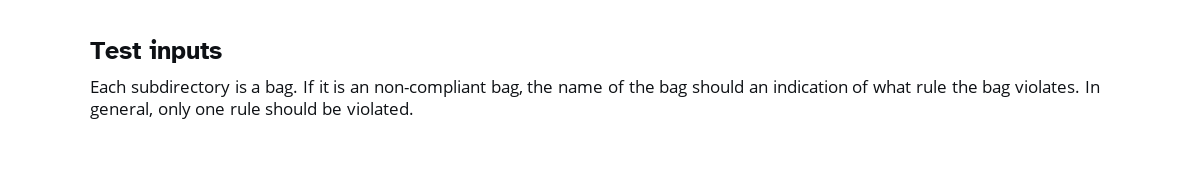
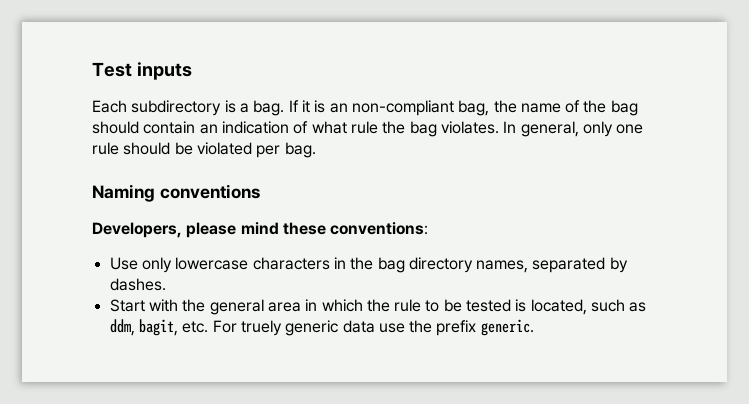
(745, 86) none -> [143,121,196,134] contain
[346,102,414,115] violated. -> [196,142,316,158] [92,184,260,202] [92,222,429,238] [109,257,628,273] [109,278,166,291] [109,299,647,315] [109,319,534,336] violated per bag. // Naming conventions // Developers, please mind these conventions: // Use only lowercase characters in the bag directory names, separated by dashes. // Start with the general area in which the rule to be tested is located, such as ddm, bagit, etc. For truely generic data use the prefix generic.

